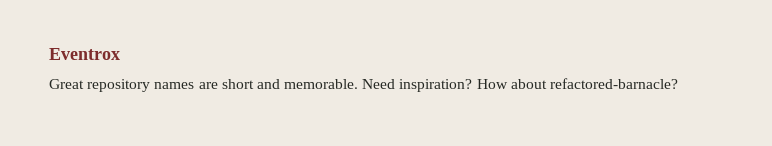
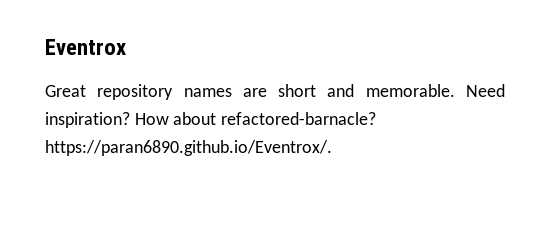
(679, 83) none -> [45,140,332,156] https://paran6890.github.io/Eventrox/.

